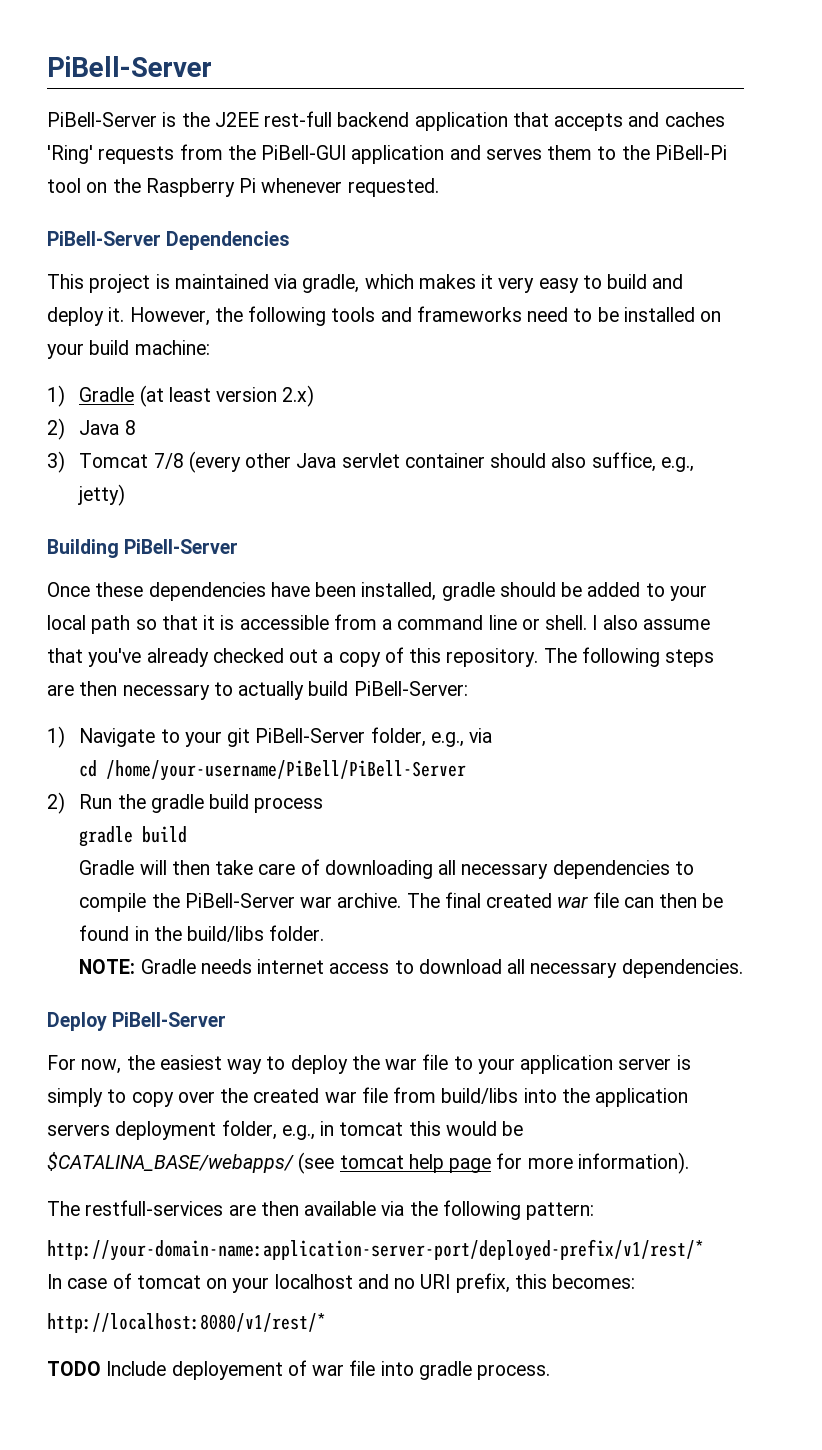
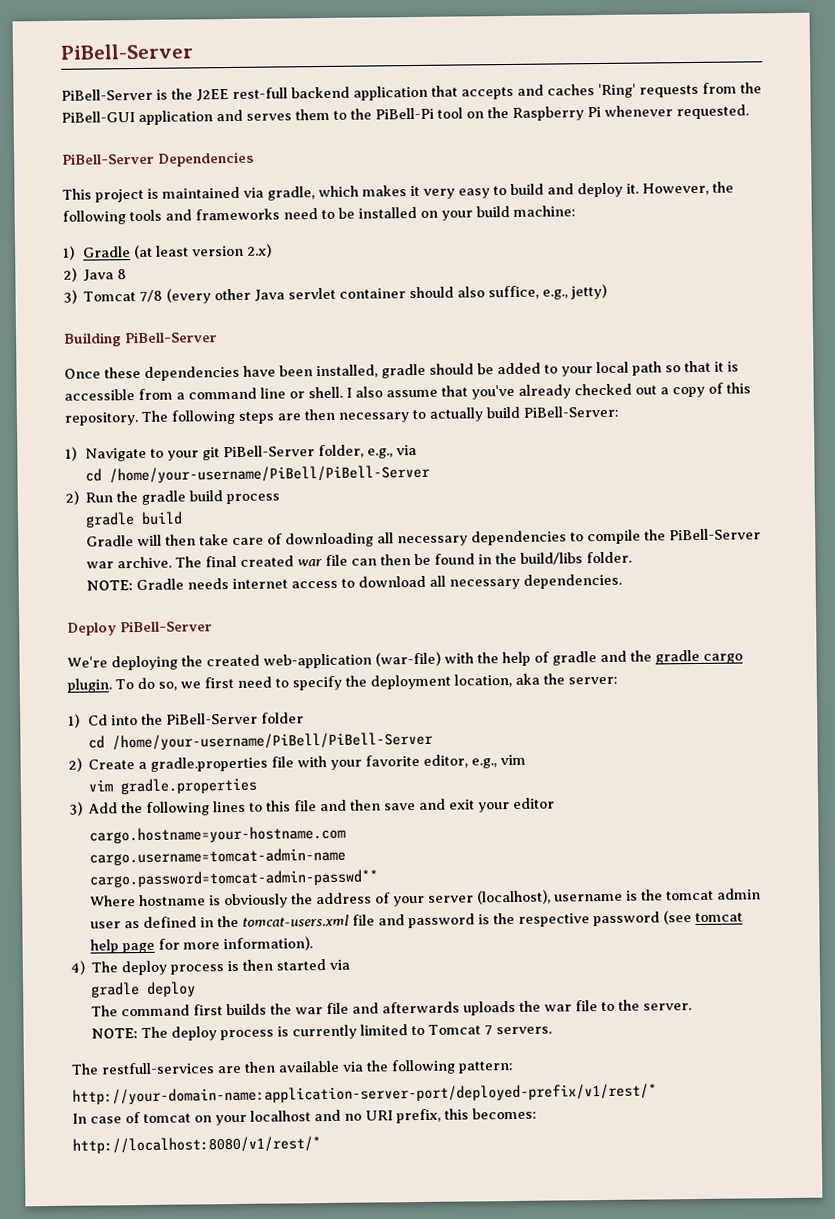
[47,1054,691,1074] [47,1087,689,1107] [47,1120,524,1140] [47,1152,294,1173] For now, the easiest way to deploy the war file to your application server is simply to copy over the created war file from build/libs into the application servers deployment folder, e.g., in tomcat this would be $CATALINA_BASE/webapps/ -> [67,649,743,671] [67,673,618,693] [68,712,305,728] [88,731,434,751] [68,754,527,772] [88,777,258,795] [69,797,556,816] [89,825,347,844] [89,847,347,866] [89,869,379,888] [90,888,762,909] [90,911,661,929] We're deploying the created web-application (war-file) with the help of gradle and the gradle cargo plugin. To do so, we first need to specify the deployment location, aka the server: // 1) Cd into the PiBell-Server folder // cd /home/your-username/PiBell/PiBell-Server // 2) Create a gradle.properties file with your favorite editor, e.g., vim // vim gradle.properties // 3) Add the following lines to this file and then save and exit your editor // cargo.hostname=your-hostname.com // cargo.username=tomcat-admin-name // cargo.password=tomcat-admin-passwd** // Where hostname is obviously the address of your server (localhost), username is the tomcat admin user as defined in the tomcat-users.xml file and password is the respective password
(689, 1163) none -> [70,959,351,976] [91,981,197,998] [91,999,693,1017] [91,1024,553,1041] // 4) The deploy process is then started via // gradle deploy // The command first builds the war file and afterwards uploads the war file to the server. // NOTE: The deploy process is currently limited to Tomcat 7 servers.
[47,1360,551,1380] // TODO Include deployement of war file into gradle process. -> (321, 1145) none

